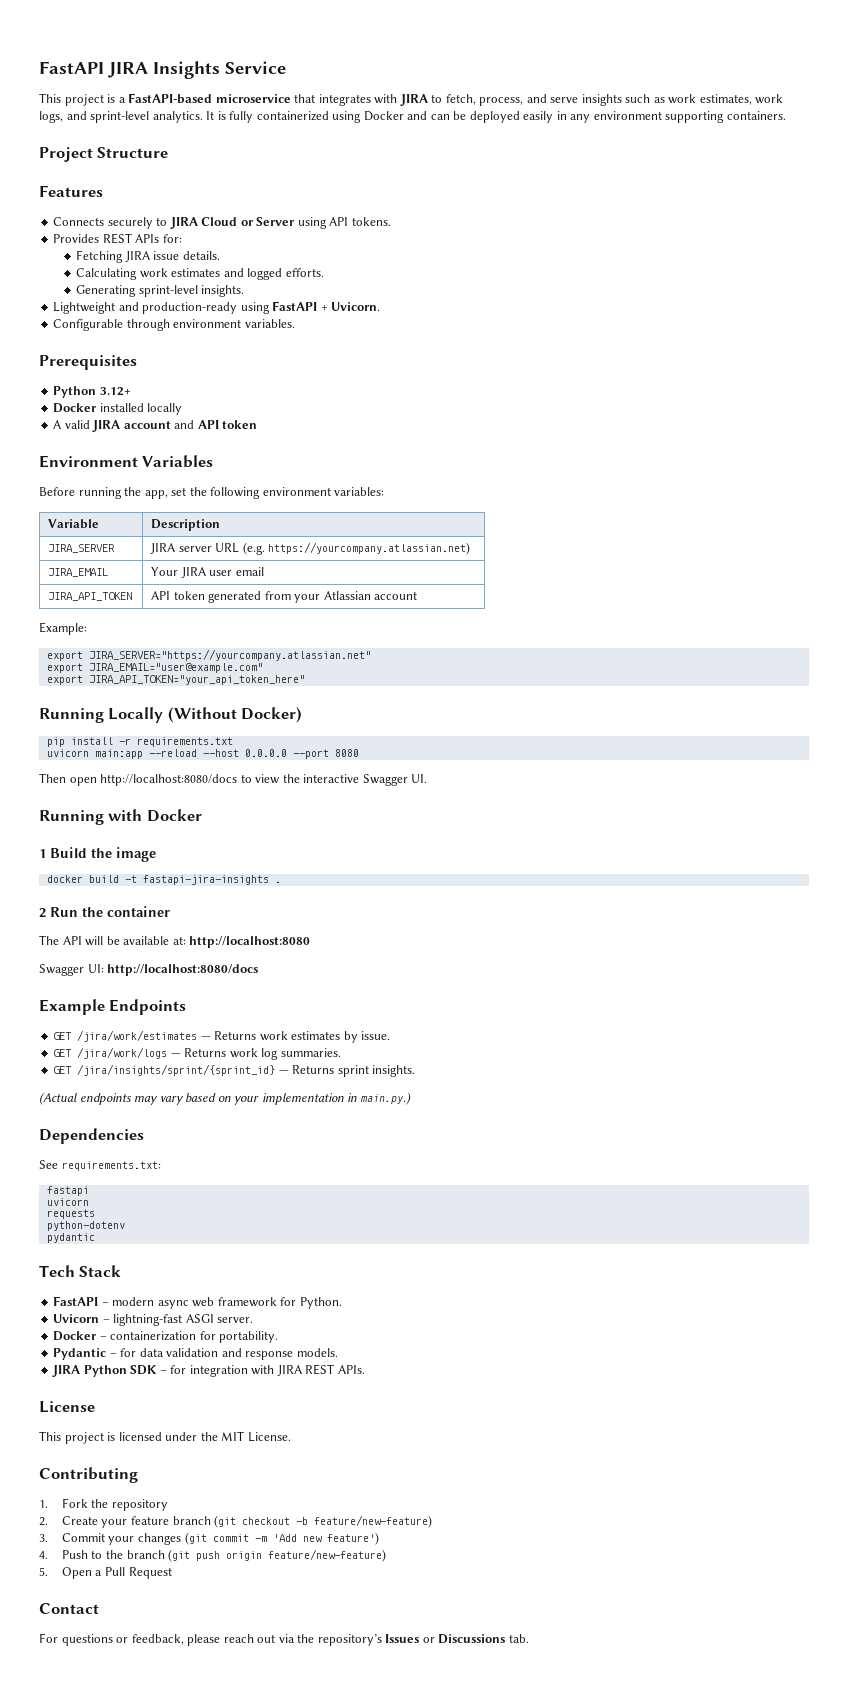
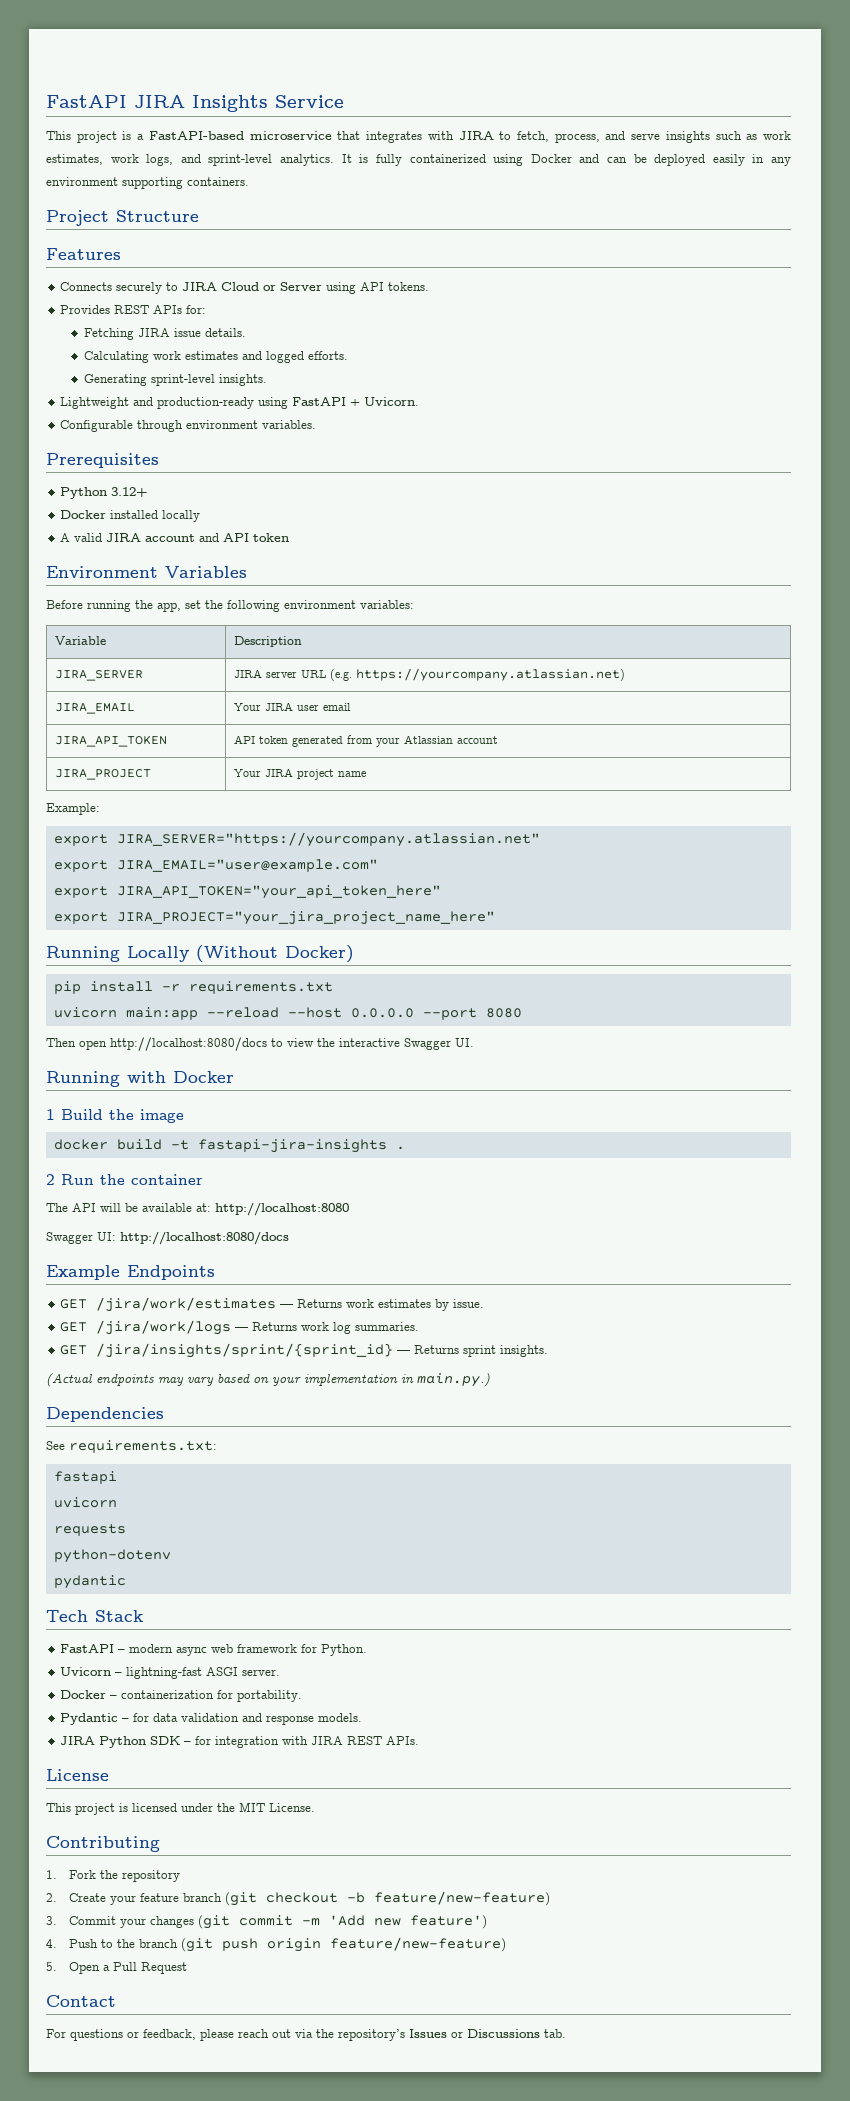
(418, 595) none -> [54,769,151,780] [233,768,366,780] // JIRA_PROJECT | Your JIRA project name
(305, 680) none -> [53,911,495,925] // export JIRA_PROJECT="your_jira_project_name_here"

